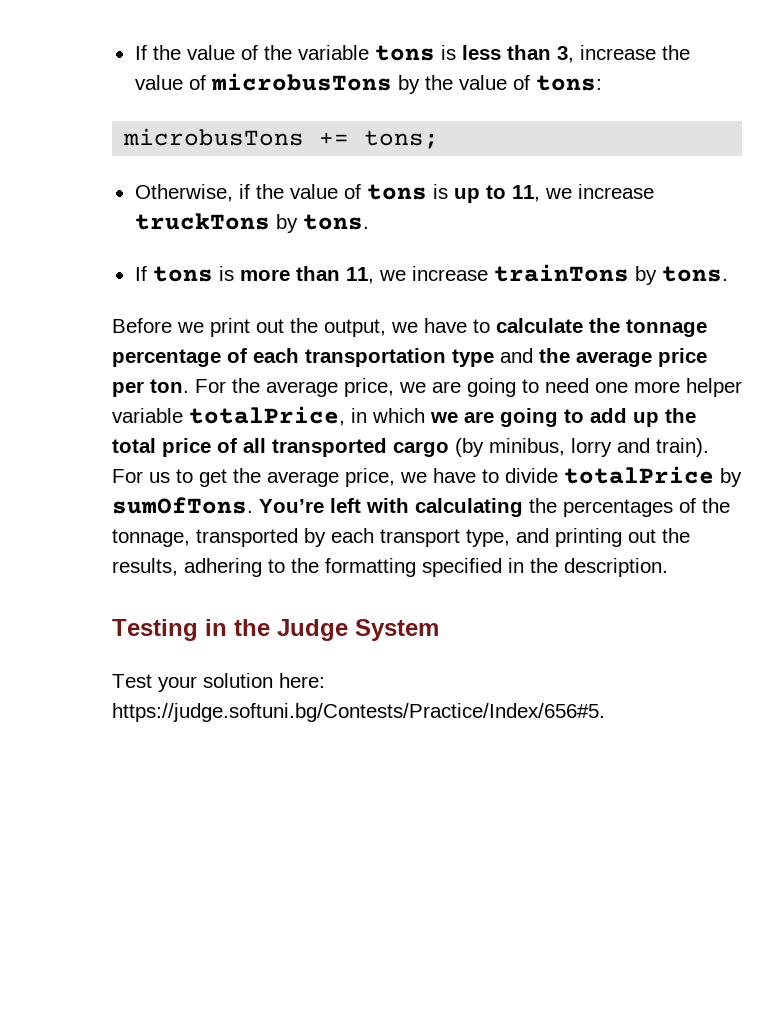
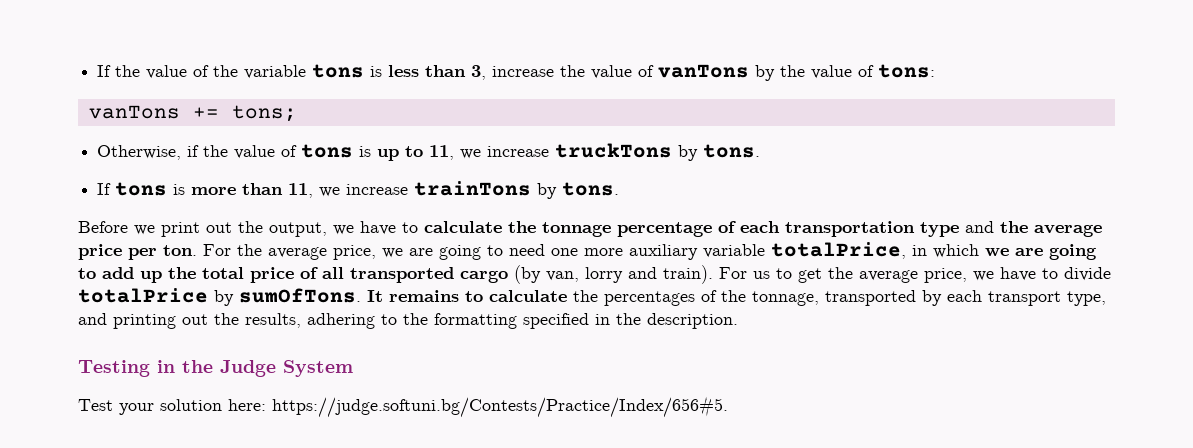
[210,73,392,91] microbusTons -> [658,64,750,78] vanTons
[123,128,305,146] microbusTons -> [88,105,180,119] vanTons
[686,378,742,397] helper -> [629,244,698,260] auxiliary
[489,438,565,456] minibus, -> [546,271,579,282] van,
[259,498,523,517] You’re left with calculating -> [367,290,567,302] It remains to calculate

